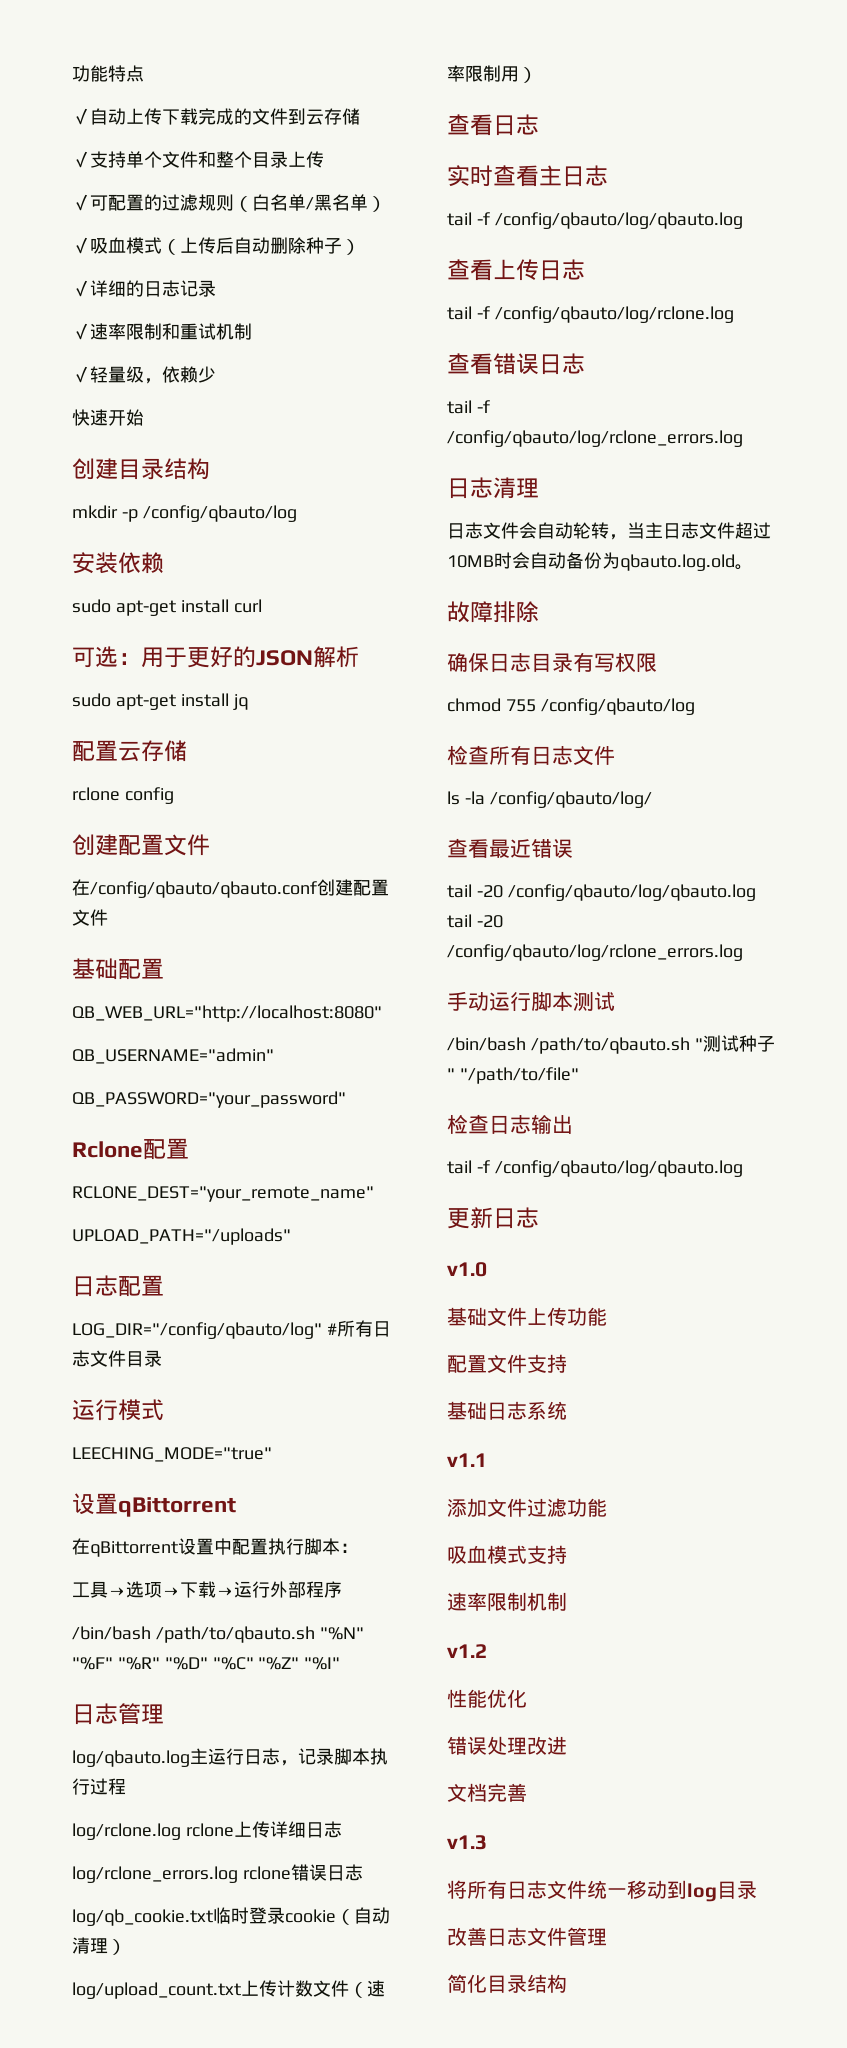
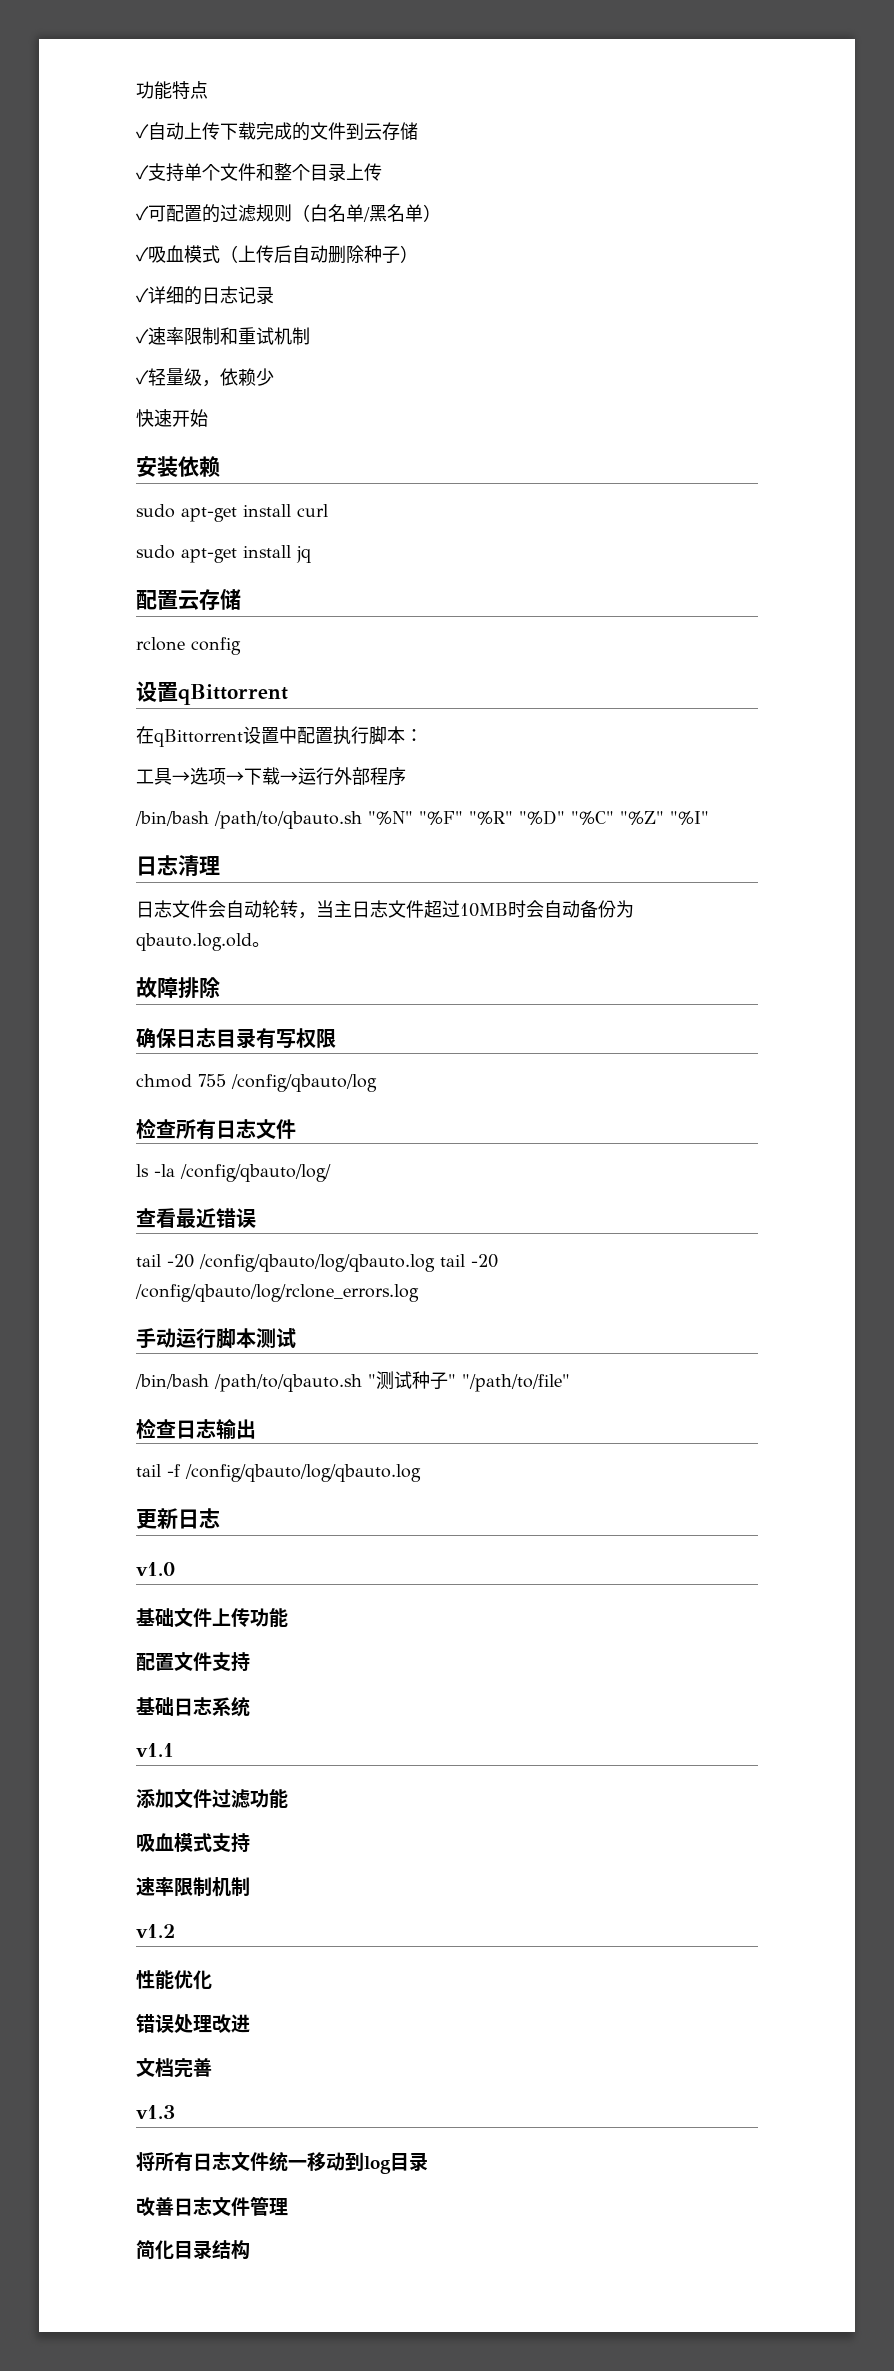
[72,458,210,480] [72,505,297,522] // 创建目录结构 // mkdir -p /config/qbauto/log -> (208, 418) none
[72,646,359,668] // 可选：用于更好的JSON解析 -> (328, 510) none
[72,834,210,856] [72,879,389,898] [72,909,108,926] [72,958,164,980] [72,1005,382,1022] [72,1048,274,1064] [72,1091,346,1108] [72,1138,189,1160] [72,1186,374,1202] [72,1228,291,1245] [72,1275,164,1297] [72,1320,391,1339] [72,1350,162,1367] [72,1399,164,1421] [72,1447,272,1462] // 创建配置文件 // 在/config/qbauto/qbauto.conf创建配置文件 // 基础配置 // QB_WEB_URL="http://localhost:8080" // QB_USERNAME="admin" // QB_PASSWORD="your_password" // Rclone配置 // RCLONE_DEST="your_remote_name" // UPLOAD_PATH="/uploads" // 日志配置 // LOG_DIR="/config/qbauto/log" #所有日志文件目录 // 运行模式 // LEECHING_MODE="true" -> (241, 646) none
[72,1703,164,1725] [72,1748,388,1767] [72,1778,126,1795] [72,1821,342,1840] [72,1864,363,1883] [72,1907,390,1926] [72,1937,126,1955] [72,1980,385,1999] [447,65,537,83] [447,114,539,136] [447,165,608,187] [447,212,743,229] [447,259,585,281] [447,306,734,323] [447,353,585,375] [447,400,490,414] [447,430,743,447] // 日志管理 // log/qbauto.log主运行日志，记录脚本执行过程 // log/rclone.log rclone上传详细日志 // log/rclone_errors.log rclone错误日志 // log/qb_cookie.txt临时登录cookie（自动清理） // log/upload_count.txt上传计数文件（速率限制用） // 查看日志 // 实时查看主日志 // tail -f /config/qbauto/log/qbauto.log // 查看上传日志 // tail -f /config/qbauto/log/rclone.log // 查看错误日志 // tail -f /config/qbauto/log/rclone_errors.log -> (709, 818) none

